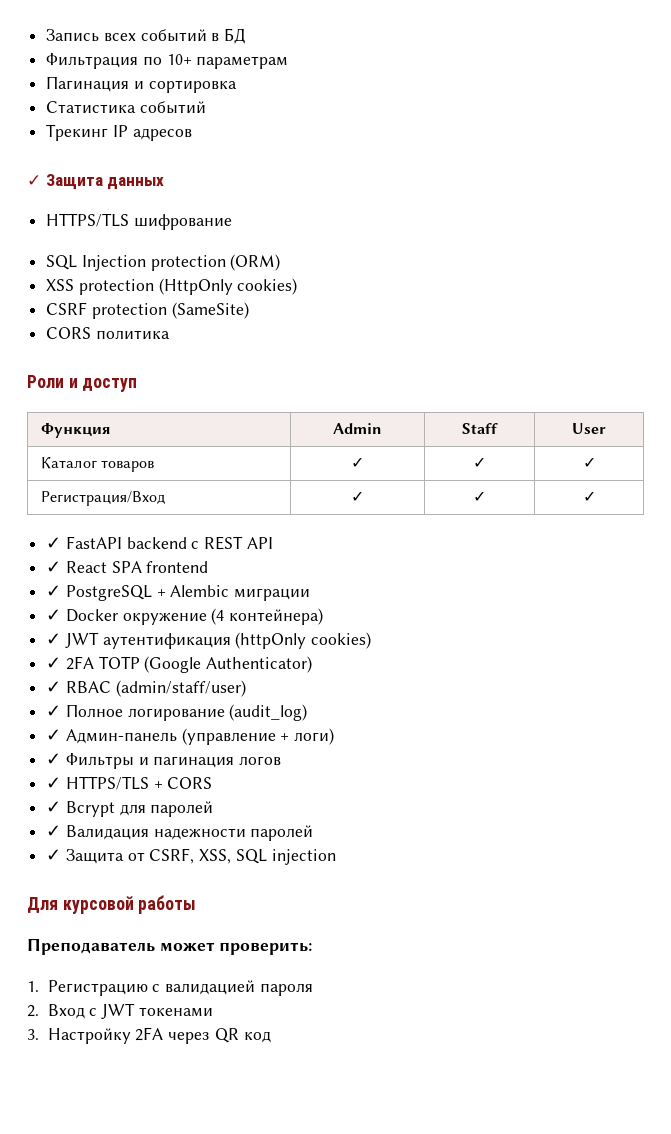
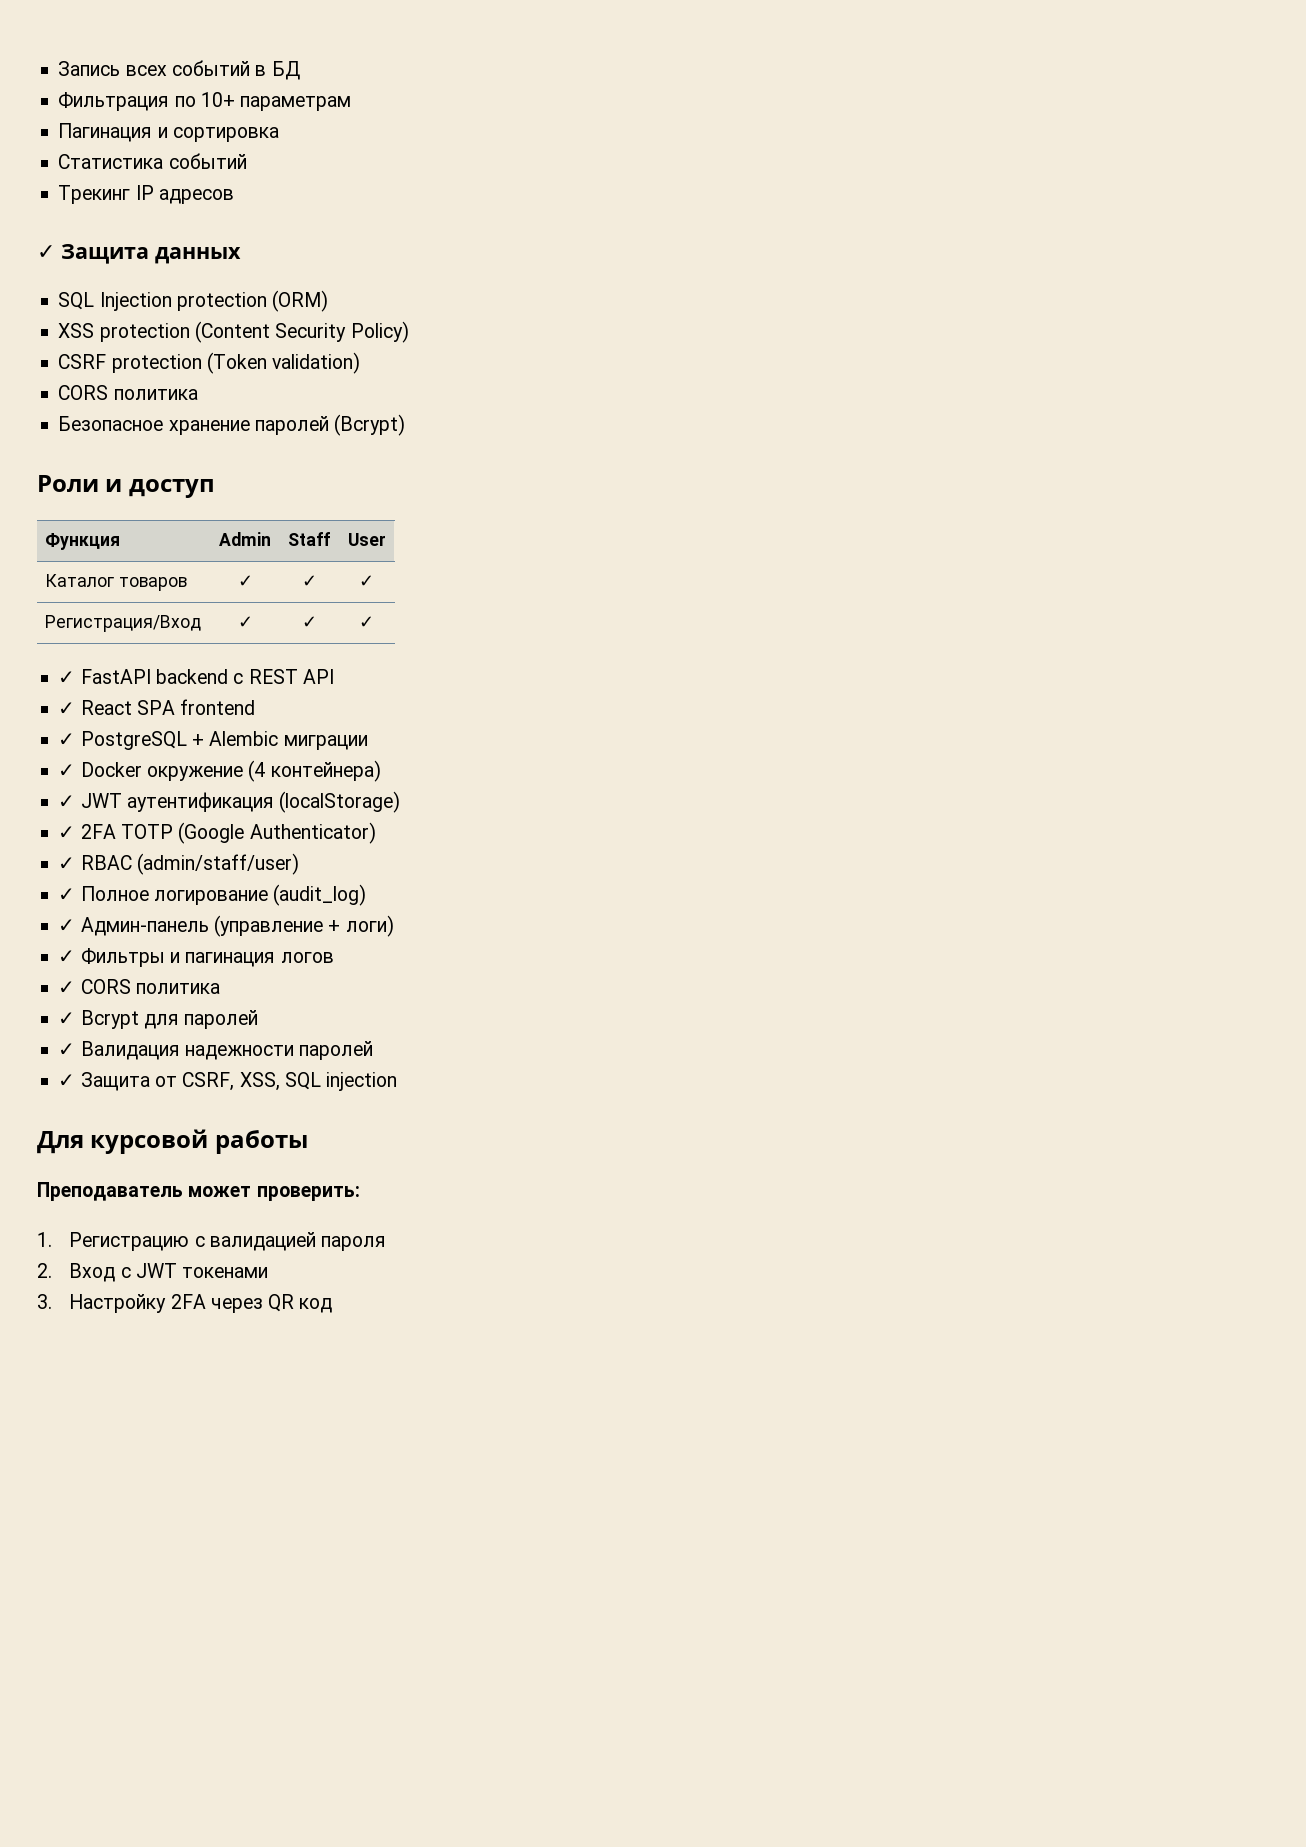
[46,213,232,230] // HTTPS/TLS шифрование -> (241, 255) none
[158,278,298,295] (HttpOnly cookies) -> [194,321,409,343] (Content Security Policy)
[171,302,249,319] [46,327,170,339] (SameSite) // CORS политика -> [206,352,361,374] [58,385,198,400] [58,414,406,436] (Token validation) // CORS политика // Безопасное хранение паролей (Bcrypt)
[235,632,372,649] (httpOnly cookies) -> [279,791,401,813] (localStorage)
[65,776,213,790] HTTPS/TLS + CORS -> [80,979,220,994] CORS политика

